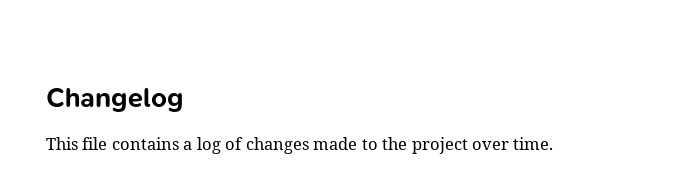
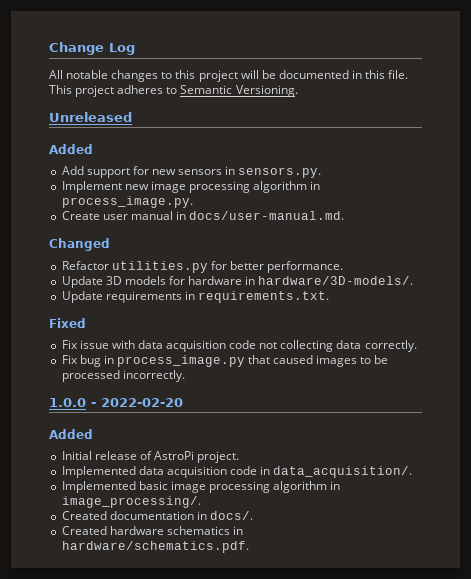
[46,87,184,112] [46,137,554,154] Changelog // This file contains a log of changes made to the project over time. -> [49,42,135,55] [49,70,409,82] [49,85,298,97] [49,112,132,122] [49,144,93,154] [61,166,322,178] [61,181,321,193] [61,196,193,208] [61,211,345,220] [49,238,110,251] [61,261,344,273] [61,276,414,288] [61,291,329,303] [49,318,86,328] [61,340,417,352] [61,355,389,367] [61,370,185,382] [49,398,183,407] [49,429,93,439] [61,451,240,463] [61,466,413,478] [61,481,341,493] [61,496,201,508] [61,511,253,520] [61,526,243,535] [61,541,249,553] Change Log // All notable changes to this project will be documented in this file. This project adheres to Semantic Versioning. // Unreleased // Added // Add support for new sensors in sensors.py. // Implement new image processing algorithm in process_image.py. // Create user manual in docs/user-manual.md. // Changed // Refactor utilities.py for better performance. // Update 3D models for hardware in hardware/3D-models/. // Update requirements in requirements.txt. // Fixed // Fix issue with data acquisition code not collecting data correctly. // Fix bug in process_image.py that caused images to be processed incorrectly. // 1.0.0 - 2022-02-20 // Added // Initial release of AstroPi project. // Implemented data acquisition code in data_acquisition/. // Implemented basic image processing algorithm in image_processing/. // Created documentation in docs/. // Created hardware schematics in hardware/schematics.pdf.

